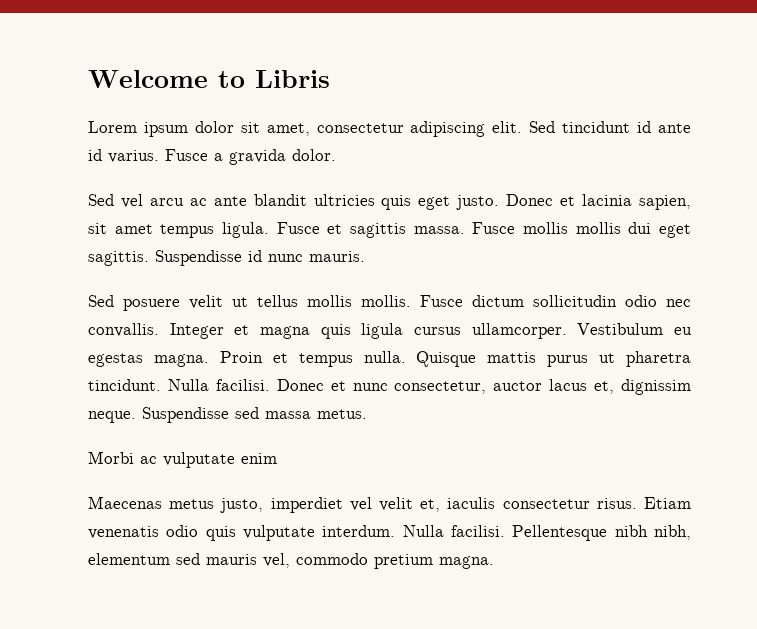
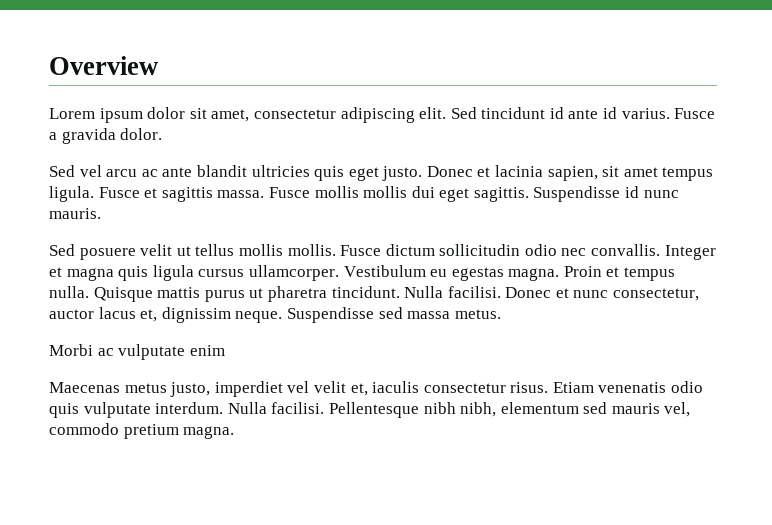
[88,70,330,88] Welcome to Libris -> [49,56,158,75] Overview

